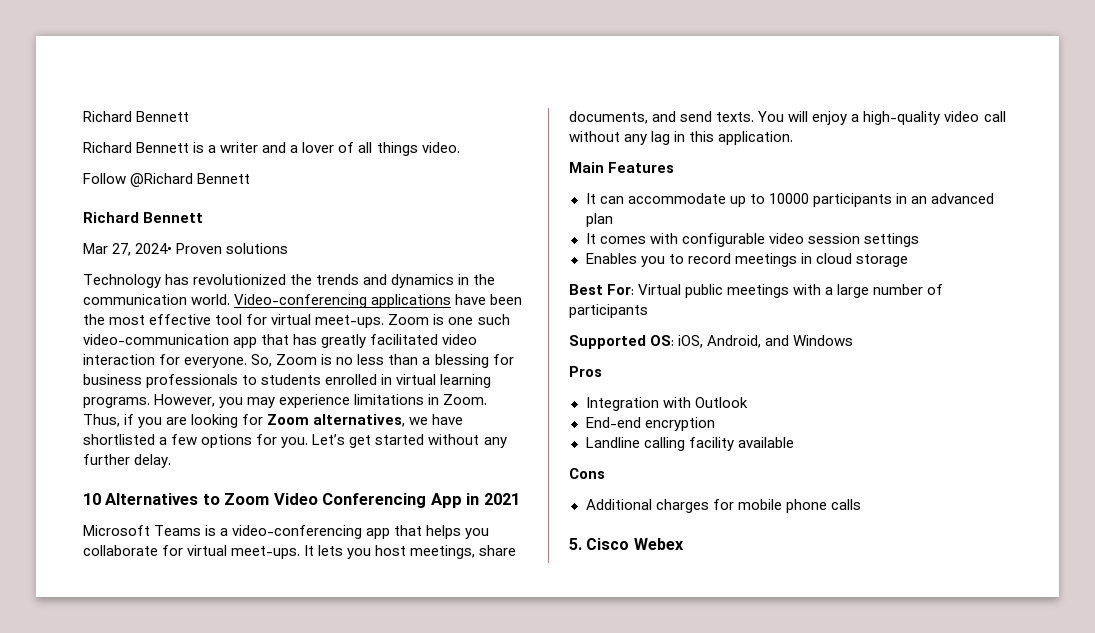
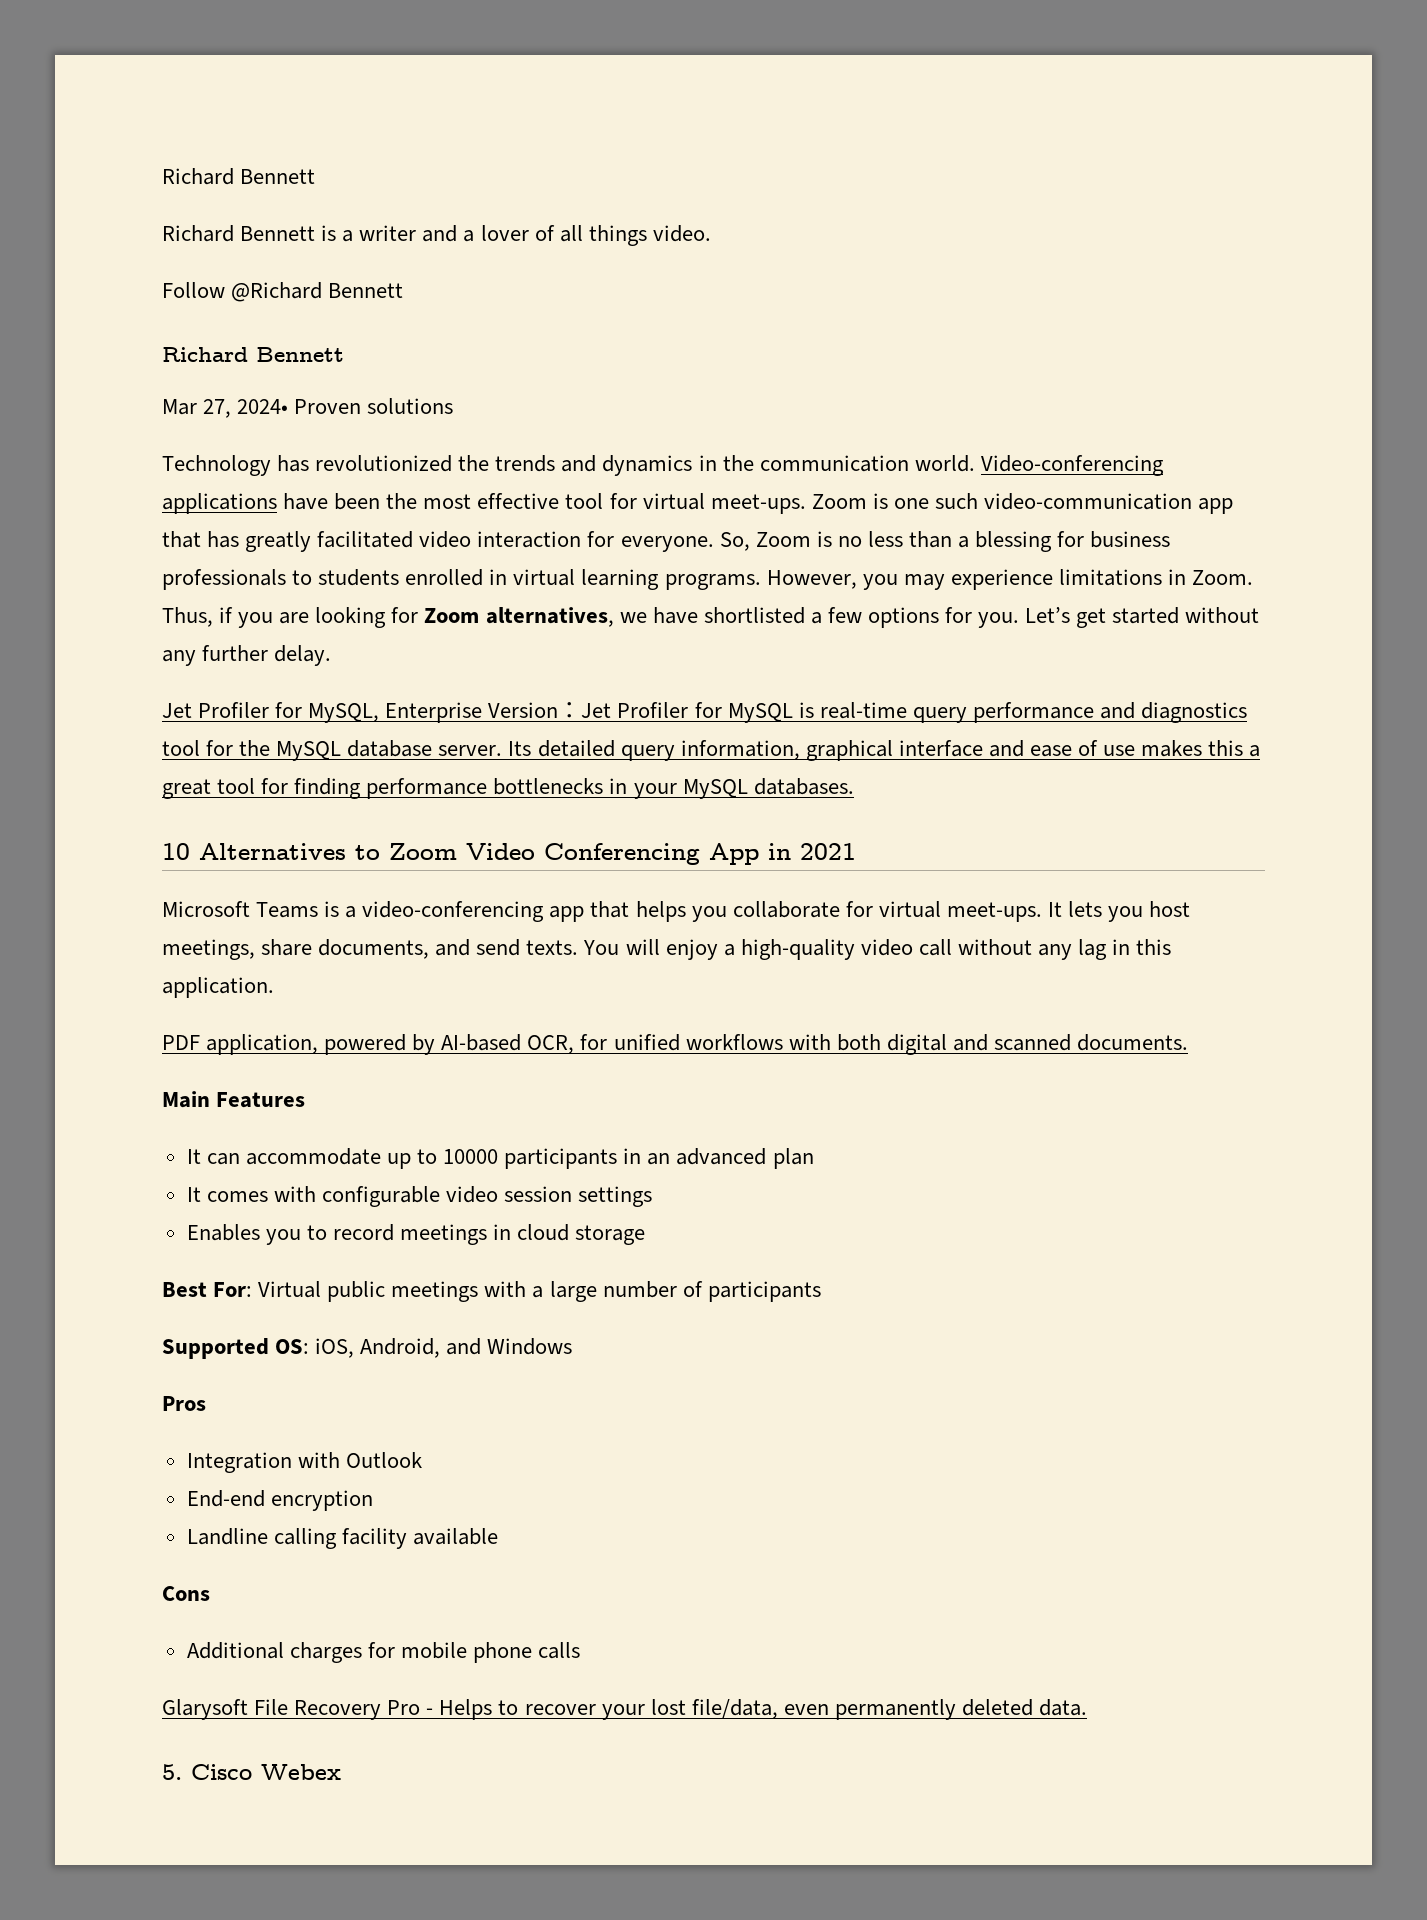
(172, 461) none -> [162,702,1248,723] [162,740,1261,761] [162,778,854,799] // Jet Profiler for MySQL, Enterprise Version：Jet Profiler for MySQL is real-time query performance and diagnostics tool for the MySQL database server. Its detailed query information, graphical interface and ease of use makes this a great tool for finding performance bottlenecks in your MySQL databases.
(794, 138) none -> [162,1034,1189,1055] // PDF application, powered by AI-based OCR, for unified workflows with both digital and scanned documents.
(861, 504) none -> [162,1699,1088,1720] // Glarysoft File Recovery Pro - Helps to recover your lost file/data, even permanently deleted data.

